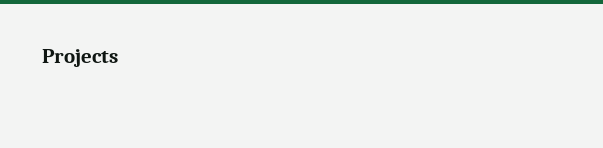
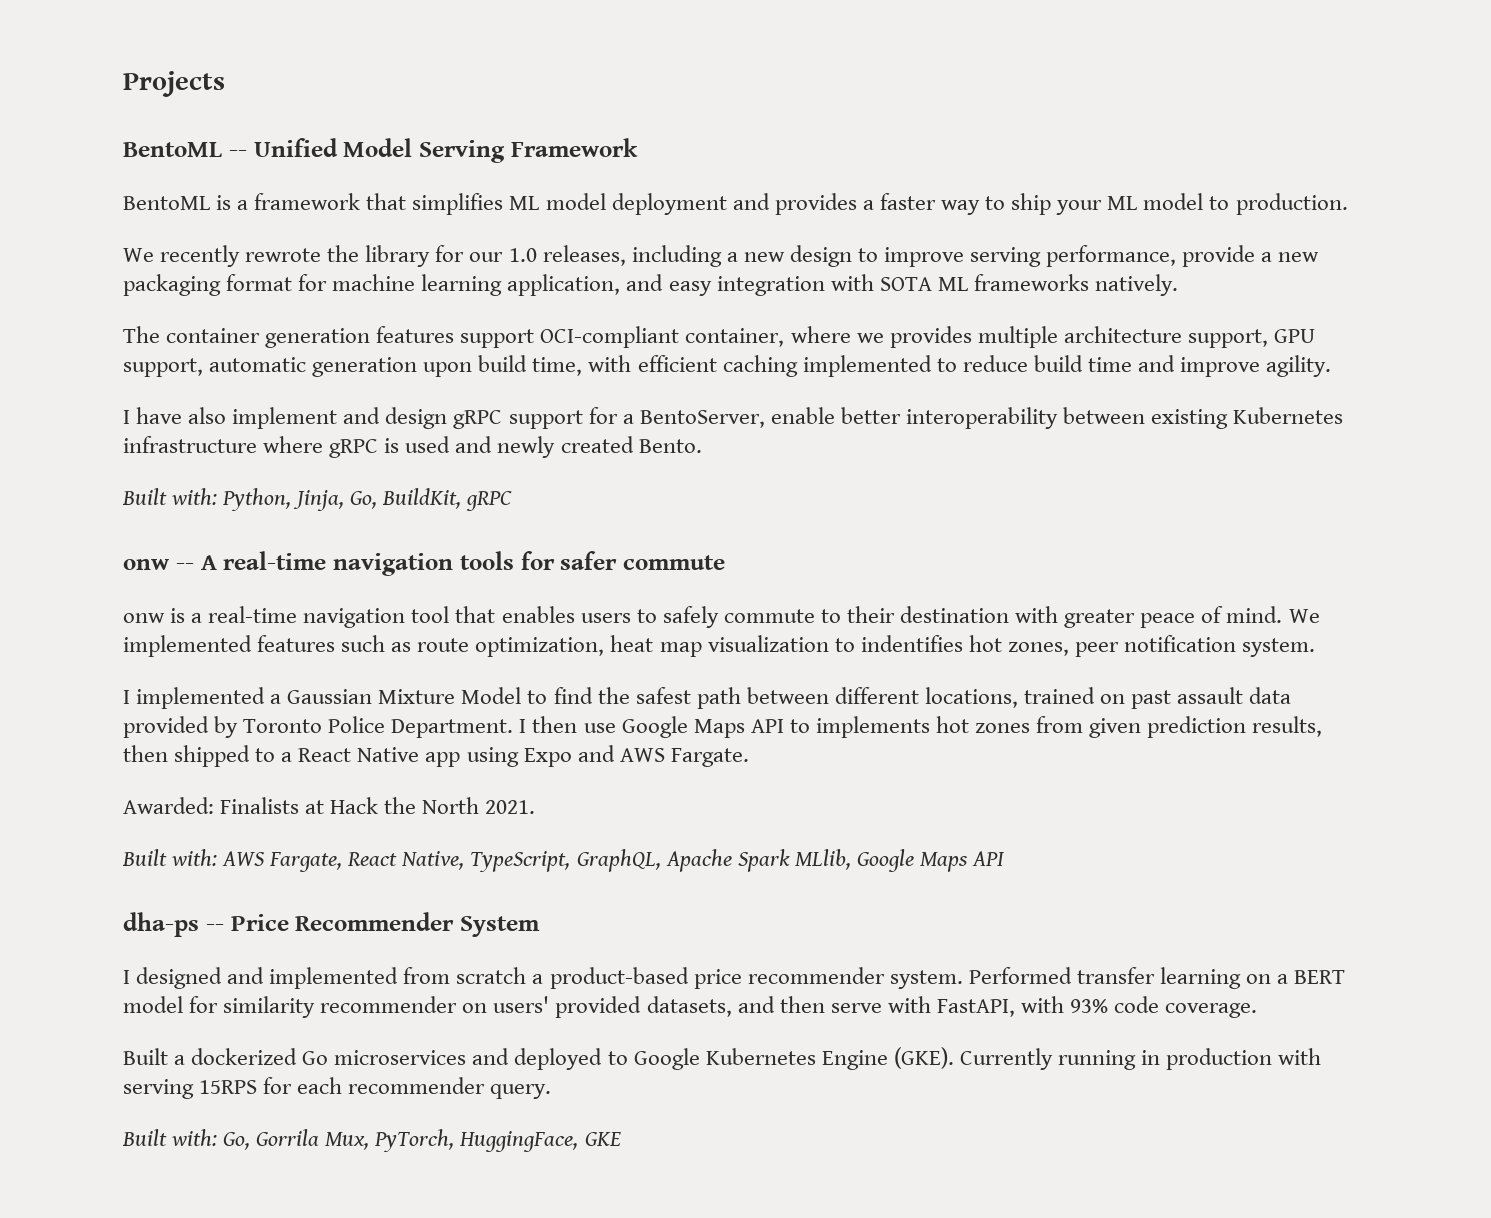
(118, 58) none -> [123,138,638,163] [123,193,1348,215] [123,245,1320,267] [123,274,1178,296] [123,326,1315,348] [123,355,1332,377] [123,407,1344,429] [123,436,702,458] [122,488,513,511] [123,551,725,576] [123,606,1320,628] [123,635,1316,657] [123,687,1292,709] [123,716,1323,738] [123,745,749,767] [123,797,536,814] [122,849,1005,872] [123,912,540,937] [123,967,1346,989] [123,996,1258,1018] [123,1047,1322,1070] [123,1077,552,1099] [122,1129,621,1152] // BentoML -- Unified Model Serving Framework // BentoML is a framework that simplifies ML model deployment and provides a faster way to ship your ML model to production. // We recently rewrote the library for our 1.0 releases, including a new design to improve serving performance, provide a new packaging format for machine learning application, and easy integration with SOTA ML frameworks natively. // The container generation features support OCI-compliant container, where we provides multiple architecture support, GPU support, automatic generation upon build time, with efficient caching implemented to reduce build time and improve agility. // I have also implement and design gRPC support for a BentoServer, enable better interoperability between existing Kubernetes infrastructure where gRPC is used and newly created Bento. // Built with: Python, Jinja, Go, BuildKit, gRPC // onw -- A real-time navigation tools for safer commute // onw is a real-time navigation tool that enables users to safely commute to their destination with greater peace of mind. We implemented features such as route optimization, heat map visualization to indentifies hot zones, peer notification system. // I implemented a Gaussian Mixture Model to find the safest path between different locations, trained on past assault data provided by Toronto Police Department. I then use Google Maps API to implements hot zones from given prediction results, then shipped to a React Native app using Expo and AWS Fargate. // Awarded: Finalists at Hack the North 2021. // Built with: AWS Fargate, React Native, TypeScript, GraphQL, Apache Spark MLlib, Google Maps API // dha-ps -- Price Recommender System // I designed and implemented from scratch a product-based price recommender system. Performed transfer learning on a BERT model for similarity recommender on users' provided datasets, and then serve with FastAPI, with 93% code coverage. // Built a dockerized Go microservices and deployed to Google Kubernetes Engine (GKE). Currently running in production with serving 15RPS for each recommender query. // Built with: Go, Gorrila Mux, PyTorch, HuggingFace, GKE

